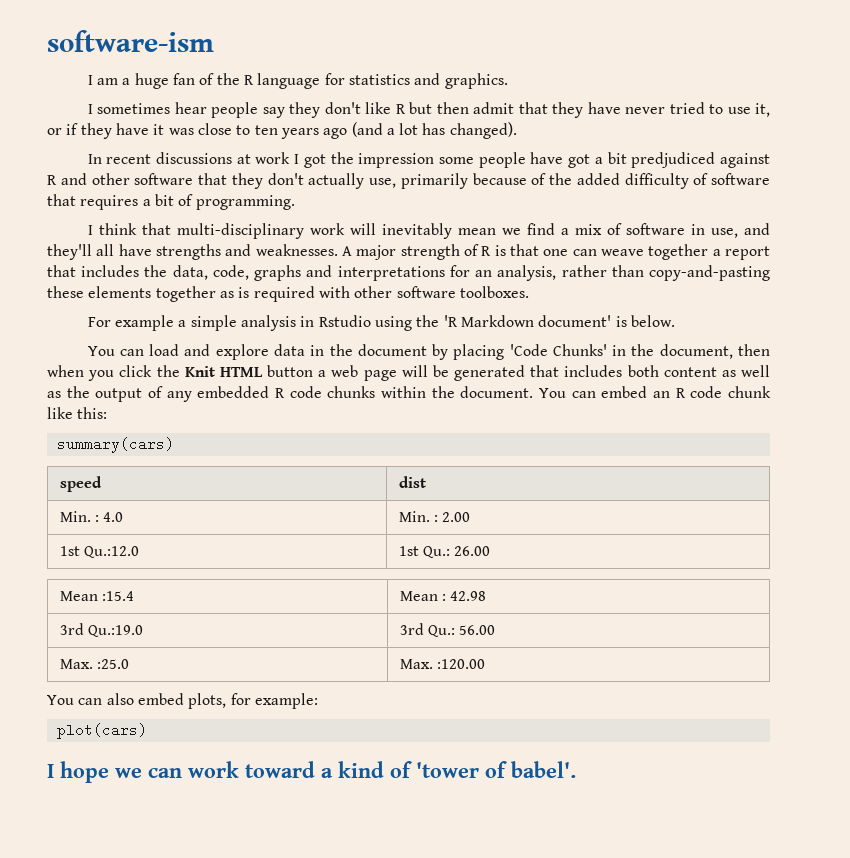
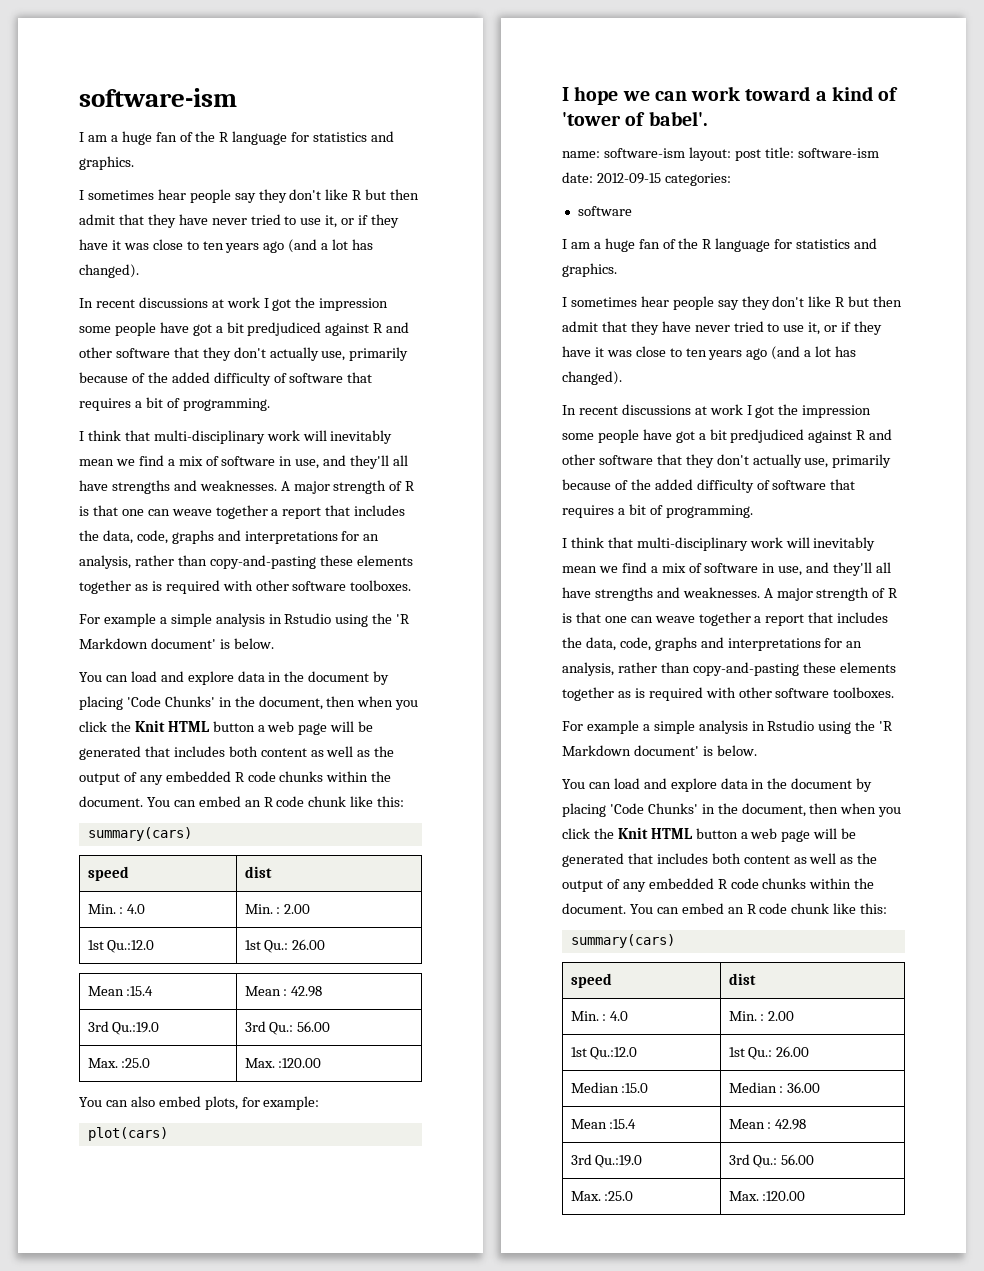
(576, 769) none -> [562,147,879,161] [562,172,731,186] [577,206,632,216] [562,238,878,252] [562,263,617,277] [562,296,903,310] [562,321,883,335] [562,346,857,360] [562,371,622,385] [562,404,872,418] [562,429,893,443] [562,454,892,468] [562,479,856,493] [562,504,753,518] [562,537,876,551] [562,562,892,576] [562,587,899,601] [562,612,889,626] [562,637,863,651] [562,662,896,676] [562,687,895,701] [562,720,894,734] [562,745,757,756] [562,778,873,792] [562,803,902,817] [562,827,857,842] [562,853,878,867] [562,878,875,892] [562,903,888,914] [570,934,675,948] [570,973,612,988] [728,973,756,985] [570,1011,629,1021] [728,1011,795,1021] [570,1047,638,1060] [728,1046,810,1060] [570,1082,649,1093] [728,1082,821,1093] [570,1119,637,1129] [728,1119,807,1130] [570,1154,643,1168] [728,1154,815,1168] [570,1191,634,1201] [728,1191,806,1201] // name: software-ism layout: post title: software-ism date: 2012-09-15 categories: // software // I am a huge fan of the R language for statistics and graphics. // I sometimes hear people say they don't like R but then admit that they have never tried to use it, or if they have it was close to ten years ago (and a lot has changed). // In recent discussions at work I got the impression some people have got a bit predjudiced against R and other software that they don't actually use, primarily because of the added difficulty of software that requires a bit of programming. // I think that multi-disciplinary work will inevitably mean we find a mix of software in use, and they'll all have strengths and weaknesses. A major strength of R is that one can weave together a report that includes the data, code, graphs and interpretations for an analysis, rather than copy-and-pasting these elements together as is required with other software toolboxes. // For example a simple analysis in Rstudio using the 'R Markdown document' is below. // You can load and explore data in the document by placing 'Code Chunks' in the document, then when you click the Knit HTML button a web page will be generated that includes both content as well as the output of any embedded R code chunks within the document. You can embed an R code chunk like this: // summary(cars) // speed | dist // Min. : 4.0 | Min. : 2.00 // 1st Qu.:12.0 | 1st Qu.: 26.00 // Median :15.0 | Median : 36.00 // Mean :15.4 | Mean : 42.98 // 3rd Qu.:19.0 | 3rd Qu.: 56.00 // Max. :25.0 | Max. :120.00

